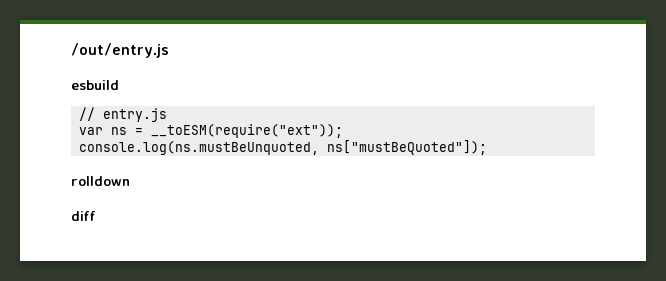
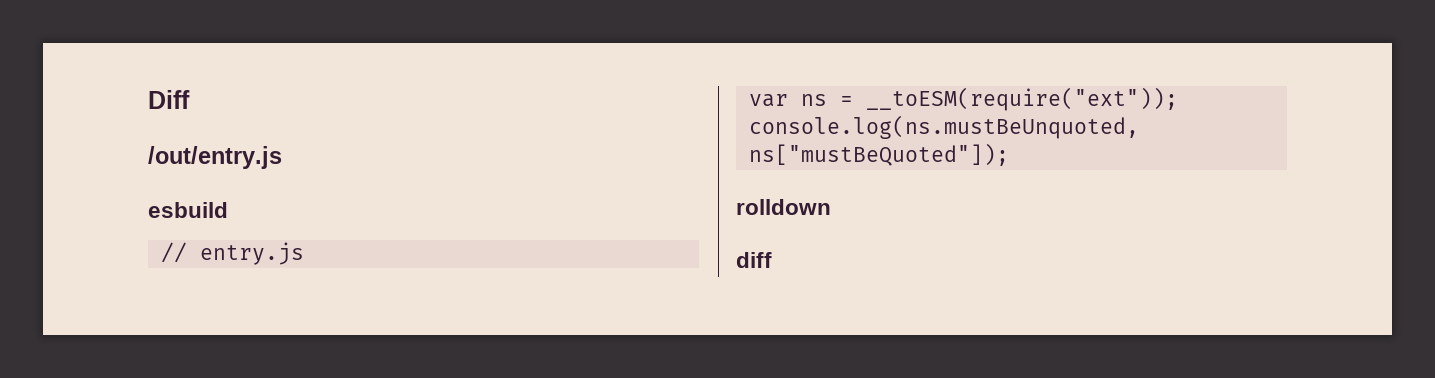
(71, 50) none -> [148,90,190,109] Diff //

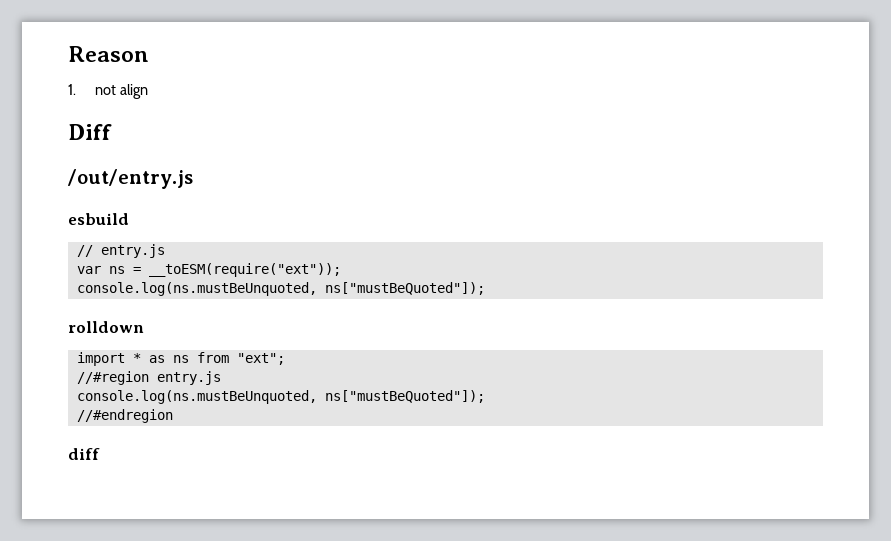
(148, 99) none -> [68,46,149,62] [68,84,149,99] Reason // 1. not align //
(831, 207) none -> [76,352,285,366] [76,371,221,385] [76,390,485,404] [76,409,173,423] // import * as ns from "ext"; // //#region entry.js // console.log(ns.mustBeUnquoted, ns["mustBeQuoted"]); // //#endregion

